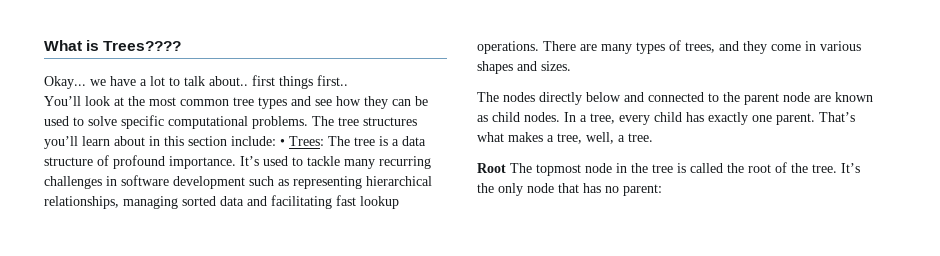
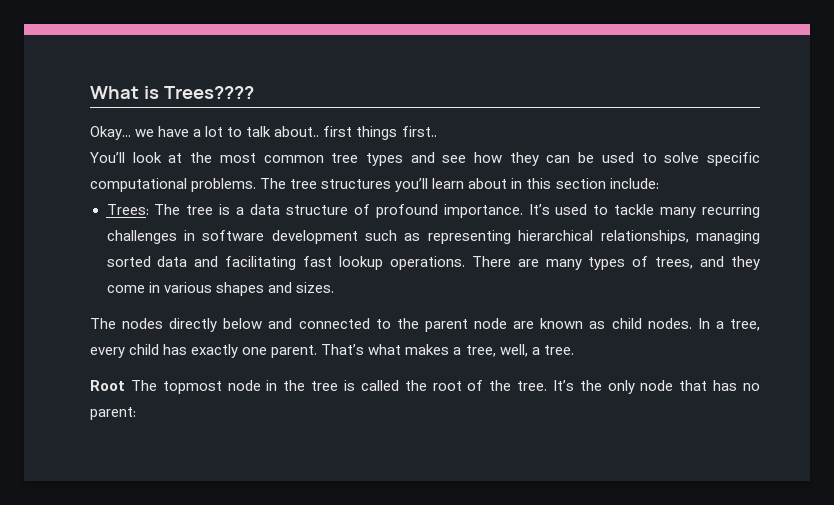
[280,139,285,146] • -> (659, 183) //

